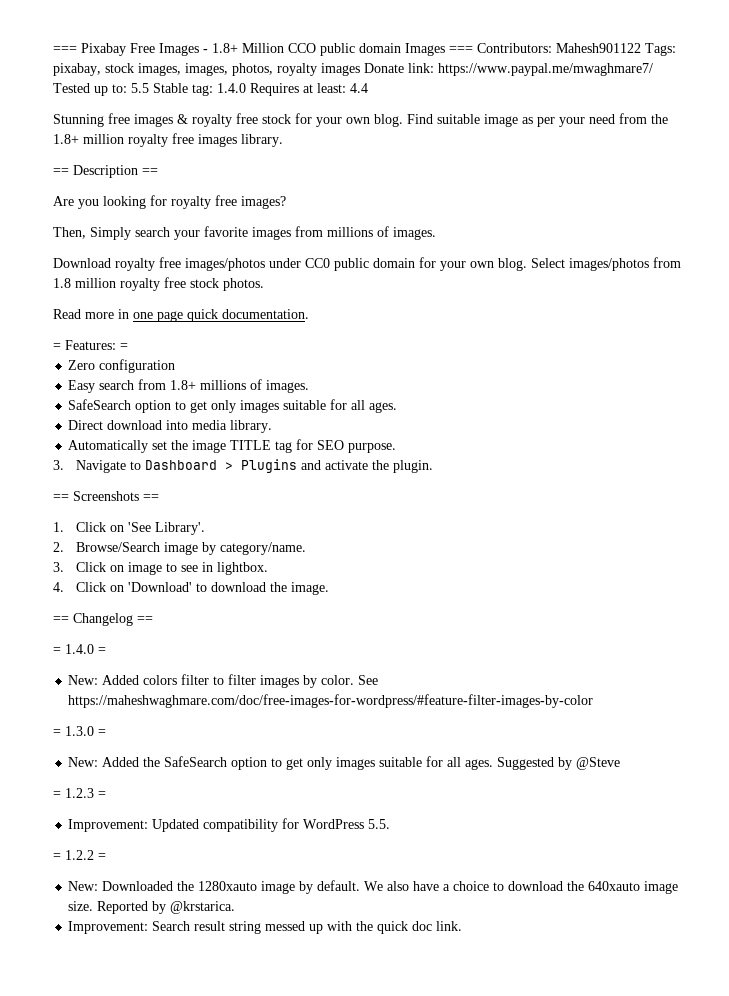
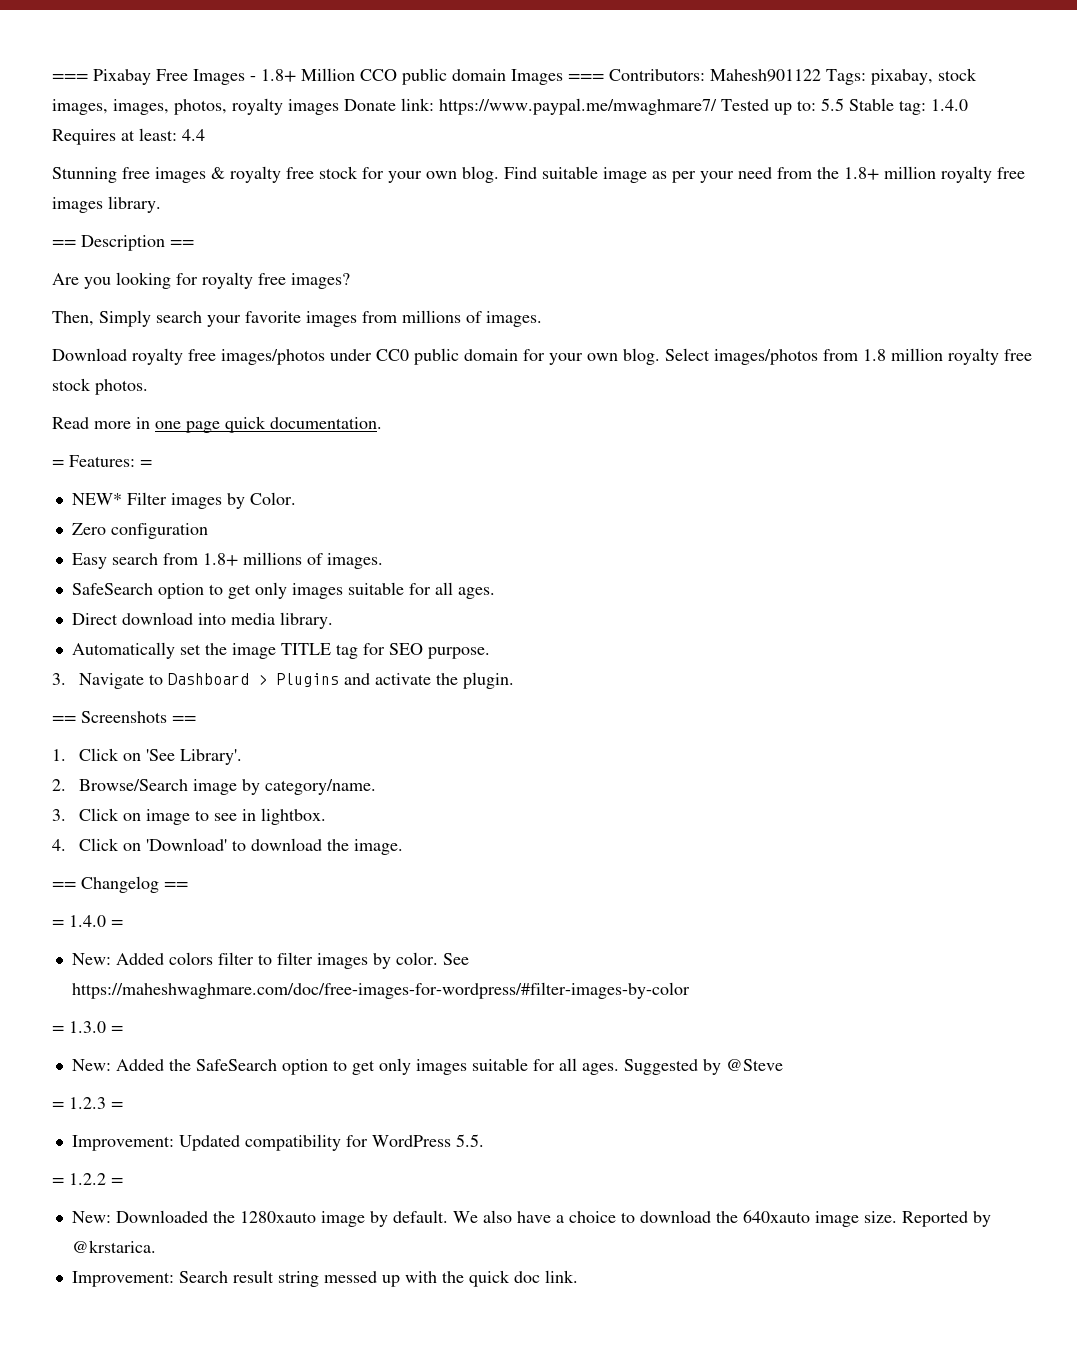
(128, 346) none -> [71,492,296,509] // NEW* Filter images by Color.
[68,694,594,708] https://maheshwaghmare.com/doc/free-images-for-wordpress/#feature-filter-images-by-color -> [71,982,690,999] https://maheshwaghmare.com/doc/free-images-for-wordpress/#filter-images-by-color

